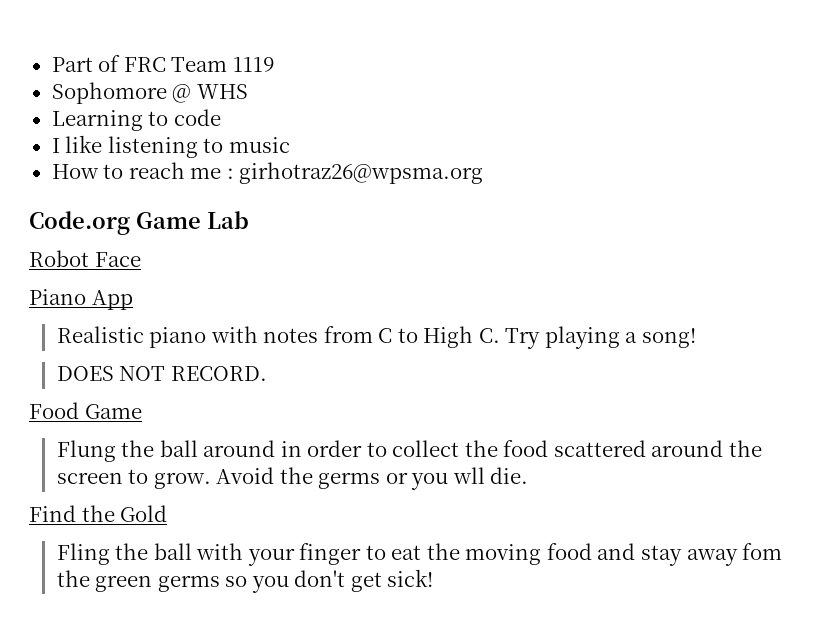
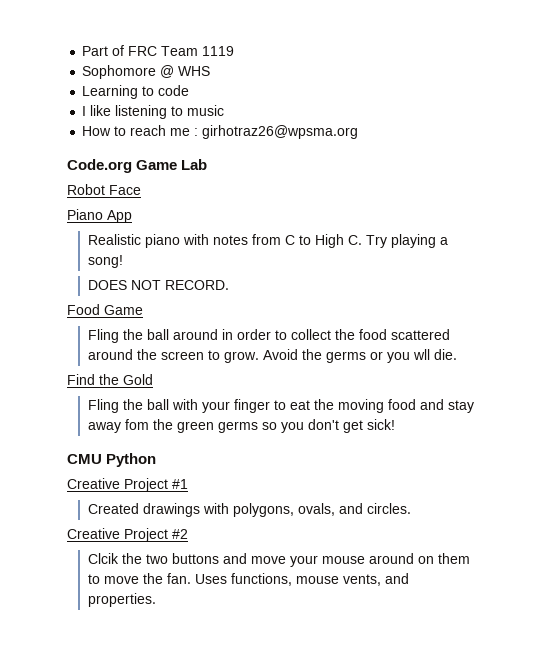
[56,440,116,462] Flung -> [87,329,119,343] Fling
(434, 578) none -> [67,453,157,467] [67,478,188,492] [87,503,411,517] [67,528,188,542] [87,553,470,567] [87,573,409,586] [87,593,156,607] // CMU Python // Creative Project #1 // Created drawings with polygons, ovals, and circles. // Creative Project #2 // Clcik the two buttons and move your mouse around on them to move the fan. Uses functions, mouse vents, and properties.

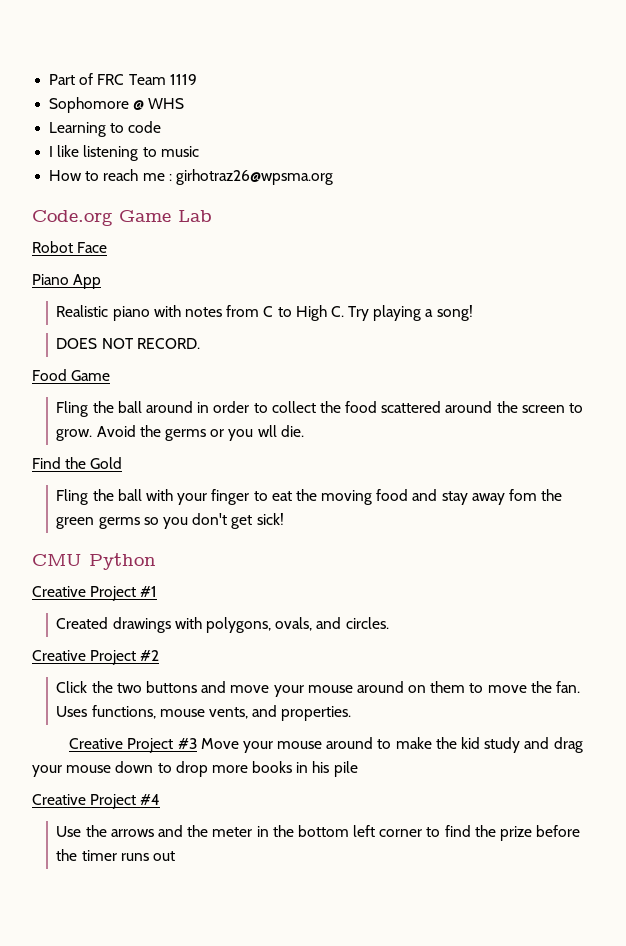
[87,553,119,564] Clcik -> [56,681,88,693] Click
(156, 600) none -> [69,737,583,753] [32,761,358,777] [32,794,161,809] [56,825,581,841] [56,849,176,861] // Creative Project #3 Move your mouse around to make the kid study and drag your mouse down to drop more books in his pile // Creative Project #4 // Use the arrows and the meter in the bottom left corner to find the prize before the timer runs out

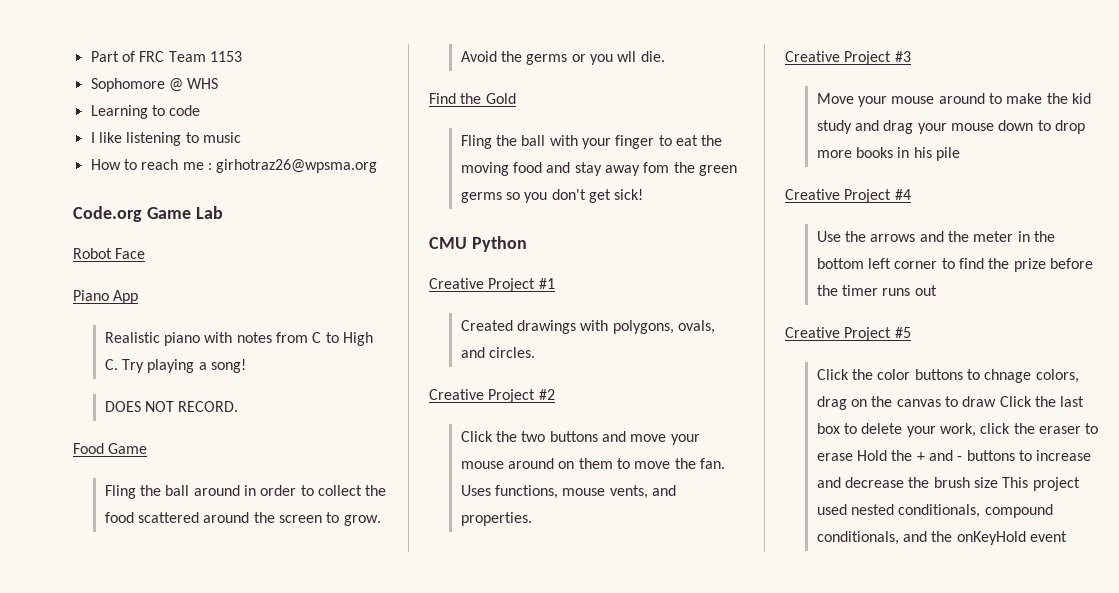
[169,74,197,85] 1119 -> [209,51,242,62] 1153
(197, 743) none -> (911, 56) //
(176, 856) none -> [785,327,911,341] [816,369,1079,383] [816,396,1085,410] [816,423,1099,437] [816,450,1092,461] [816,477,1080,491] [816,504,1053,518] [816,531,1067,545] // Creative Project #5 // Click the color buttons to chnage colors, drag on the canvas to draw Click the last box to delete your work, click the eraser to erase Hold the + and - buttons to increase and decrease the brush size This project used nested conditionals, compound conditionals, and the onKeyHold event

